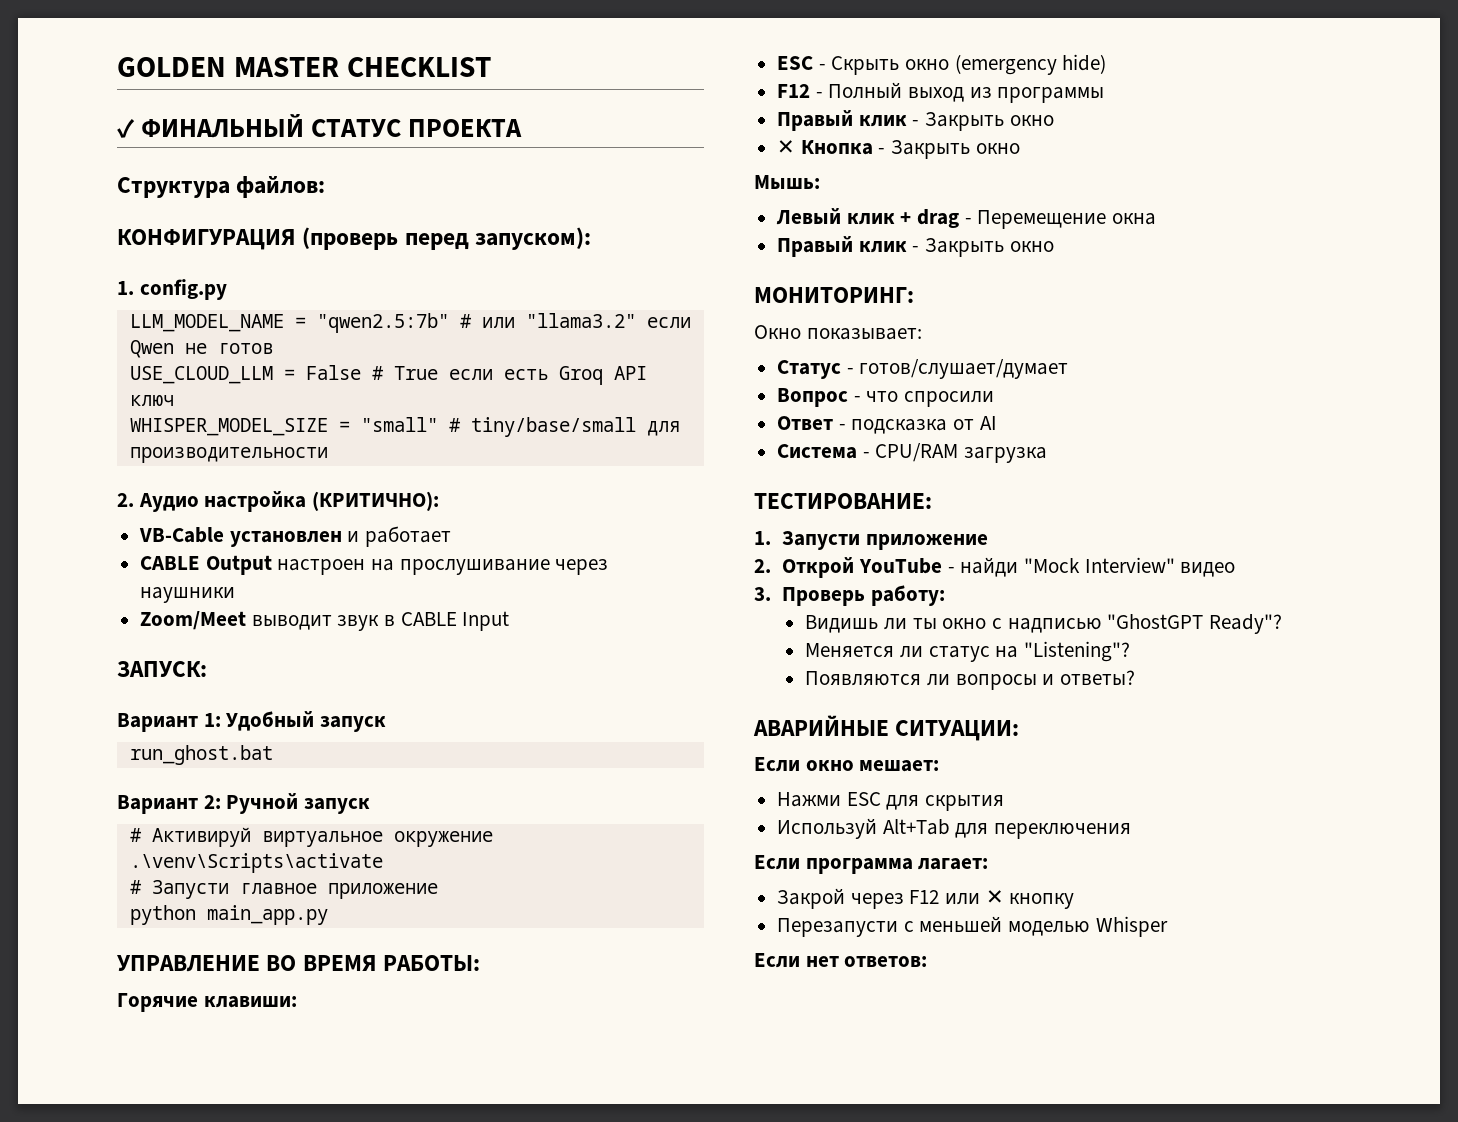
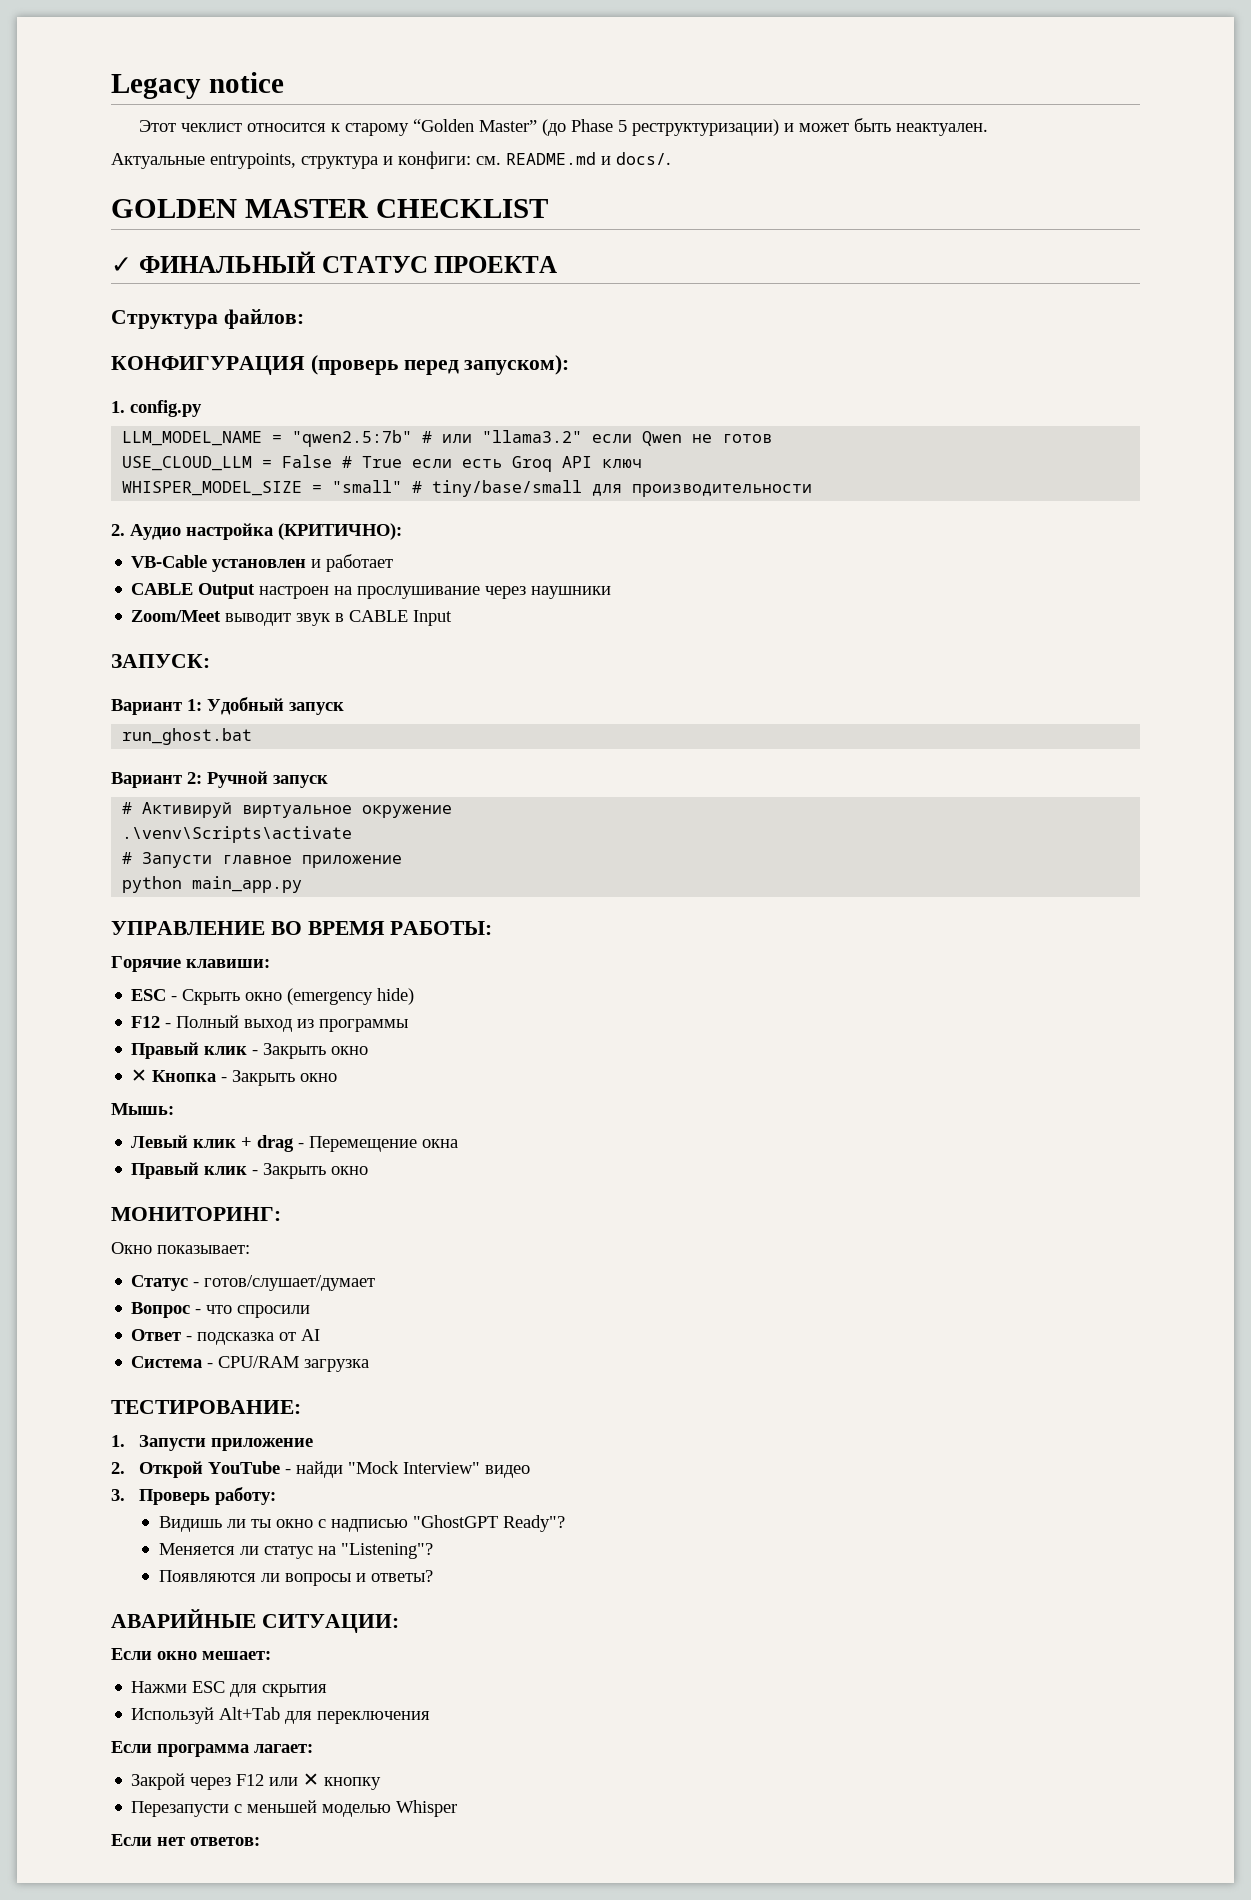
(117, 67) none -> [111,72,284,99] [139,118,989,136] [111,151,671,169] Legacy notice // Этот чеклист относится к старому “Golden Master” (до Phase 5 реструктуризации) и может быть неактуален. // Актуальные entrypoints, структура и конфиги: см. README.md и docs/. //

